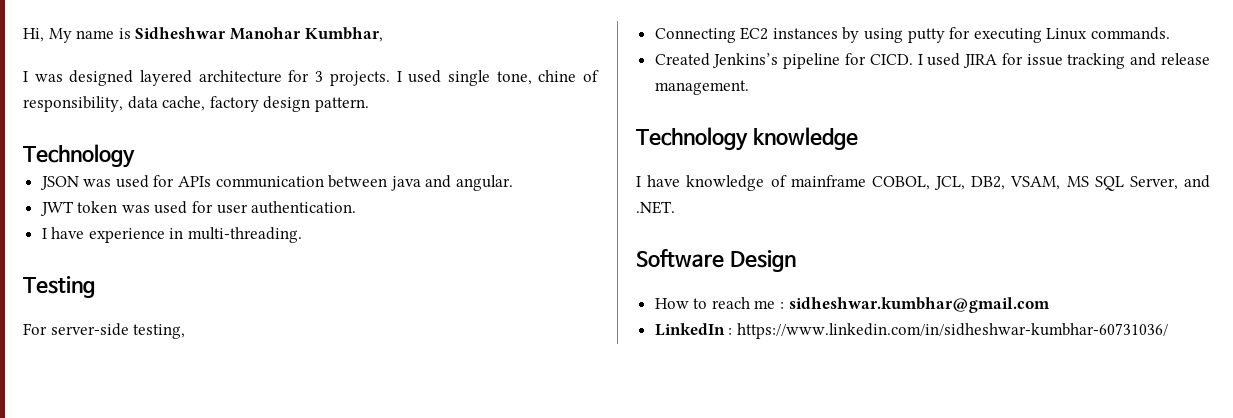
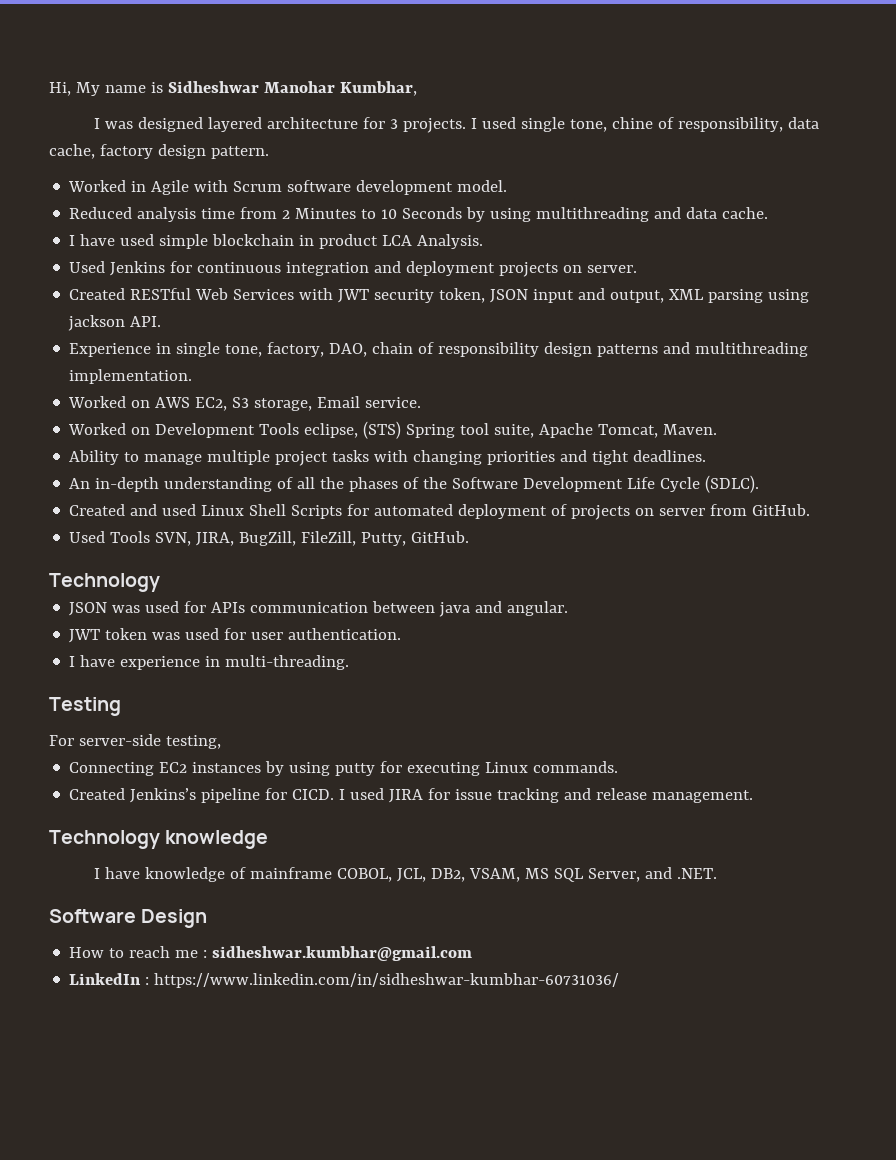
(369, 104) none -> [68,180,508,195] [69,207,769,222] [69,234,484,249] [69,261,638,277] [69,288,810,303] [68,315,162,331] [69,342,809,357] [69,369,193,384] [68,396,422,411] [68,421,718,439] [69,450,707,466] [69,475,760,493] [69,504,811,520] [69,531,470,546] // Worked in Agile with Scrum software development model. // Reduced analysis time from 2 Minutes to 10 Seconds by using multithreading and data cache. // I have used simple blockchain in product LCA Analysis. // Used Jenkins for continuous integration and deployment projects on server. // Created RESTful Web Services with JWT security token, JSON input and output, XML parsing using jackson API. // Experience in single tone, factory, DAO, chain of responsibility design patterns and multithreading implementation. // Worked on AWS EC2, S3 storage, Email service. // Worked on Development Tools eclipse, (STS) Spring tool suite, Apache Tomcat, Maven. // Ability to manage multiple project tasks with changing priorities and tight deadlines. // An in-depth understanding of all the phases of the Software Development Life Cycle (SDLC). // Created and used Linux Shell Scripts for automated deployment of projects on server from GitHub. // Used Tools SVN, JIRA, BugZill, FileZill, Putty, GitHub.

